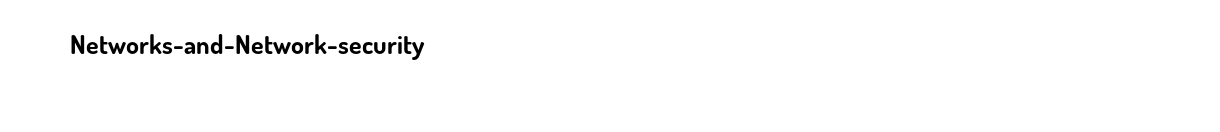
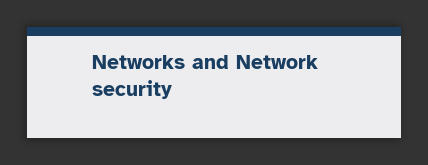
[70,34,425,60] Networks-and-Network-security -> [92,55,318,69] [92,80,172,99] Networks and Network security

